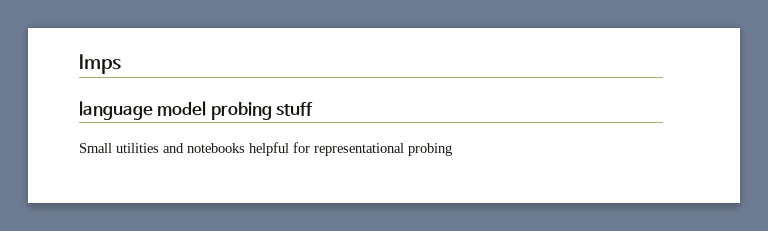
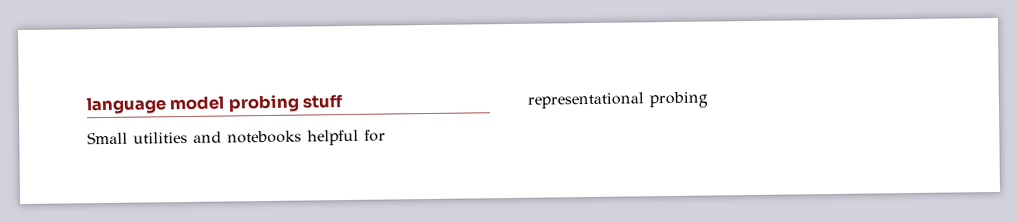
[79,54,121,74] lmps // -> (86, 105) none

